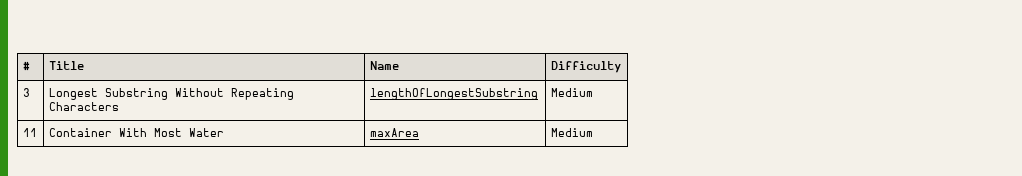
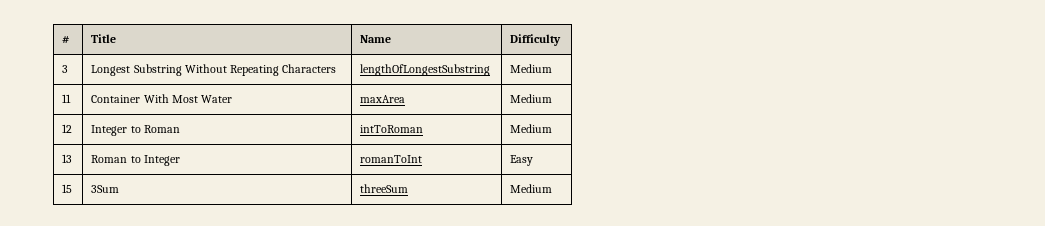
(593, 132) none -> [62,124,73,133] [91,125,180,136] [360,125,424,133] [510,124,553,133] [62,154,73,163] [91,155,180,166] [360,155,423,163] [510,155,534,166] [62,184,73,193] [91,185,120,193] [360,184,409,193] [510,184,553,193] // 12 | Integer to Roman | intToRoman | Medium // 13 | Roman to Integer | romanToInt | Easy // 15 | 3Sum | threeSum | Medium

